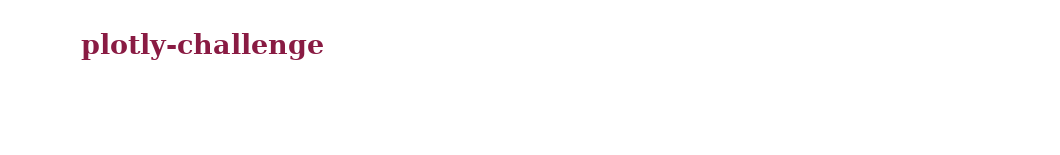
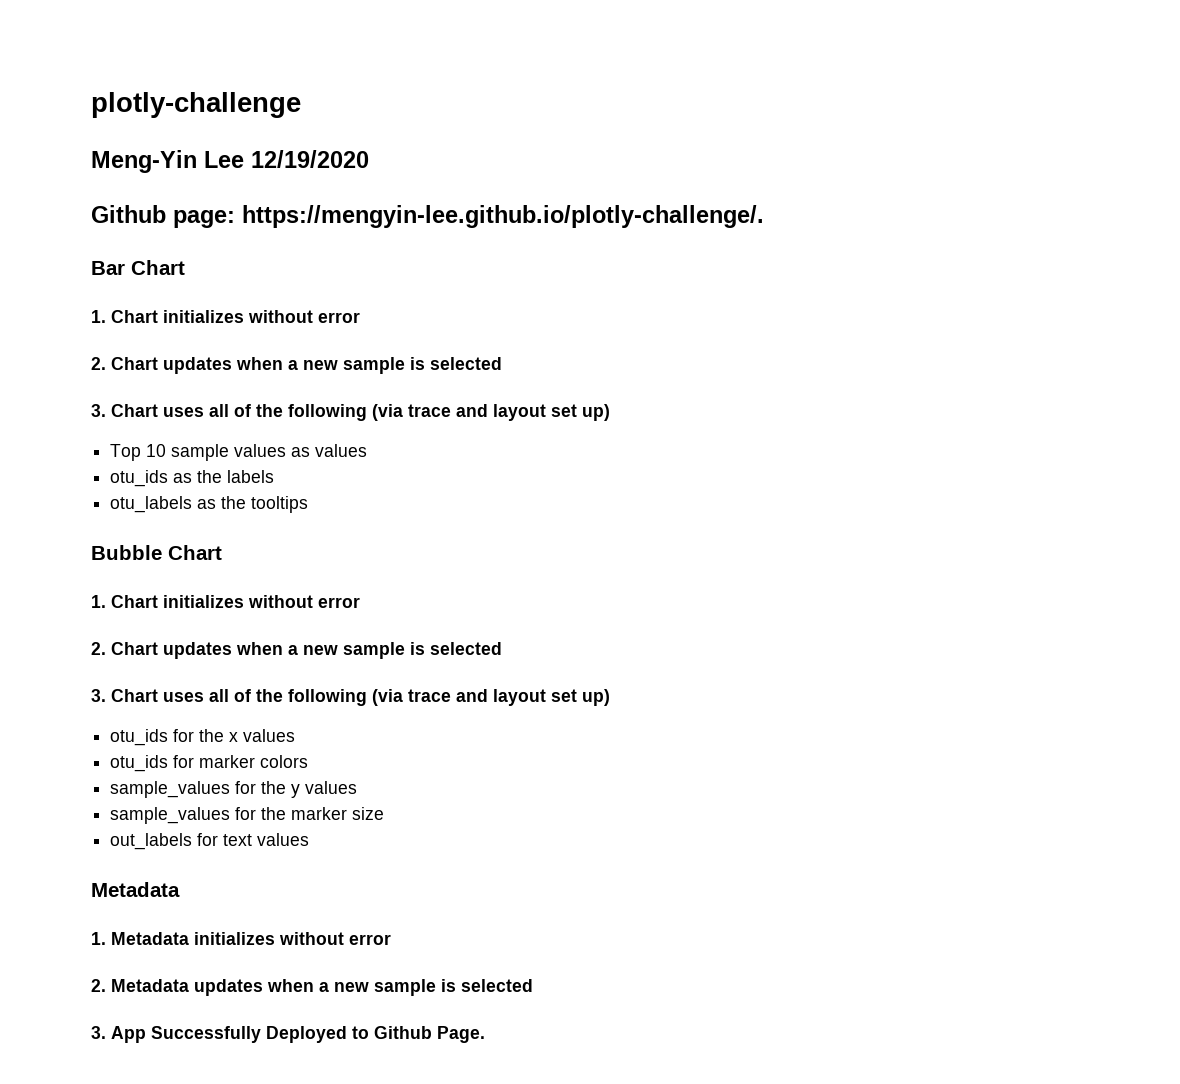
(324, 46) none -> [91,150,369,173] [91,205,764,228] [91,260,185,275] [91,310,360,323] [91,357,502,374] [91,404,610,421] [110,444,368,461] [110,470,275,487] [110,496,309,513] [91,545,222,560] [91,595,360,608] [91,642,502,659] [91,689,610,706] [110,729,296,746] [110,755,309,772] [110,781,358,798] [110,807,385,824] [110,833,310,850] [91,882,180,897] [91,932,391,945] [91,979,533,996] [91,1026,485,1043] // Meng-Yin Lee 12/19/2020 // Github page: https://mengyin-lee.github.io/plotly-challenge/. // Bar Chart // 1. Chart initializes without error // 2. Chart updates when a new sample is selected // 3. Chart uses all of the following (via trace and layout set up) // Top 10 sample values as values // otu_ids as the labels // otu_labels as the tooltips // Bubble Chart // 1. Chart initializes without error // 2. Chart updates when a new sample is selected // 3. Chart uses all of the following (via trace and layout set up) // otu_ids for the x values // otu_ids for marker colors // sample_values for the y values // sample_values for the marker size // out_labels for text values // Metadata // 1. Metadata initializes without error // 2. Metadata updates when a new sample is selected // 3. App Successfully Deployed to Github Page.

